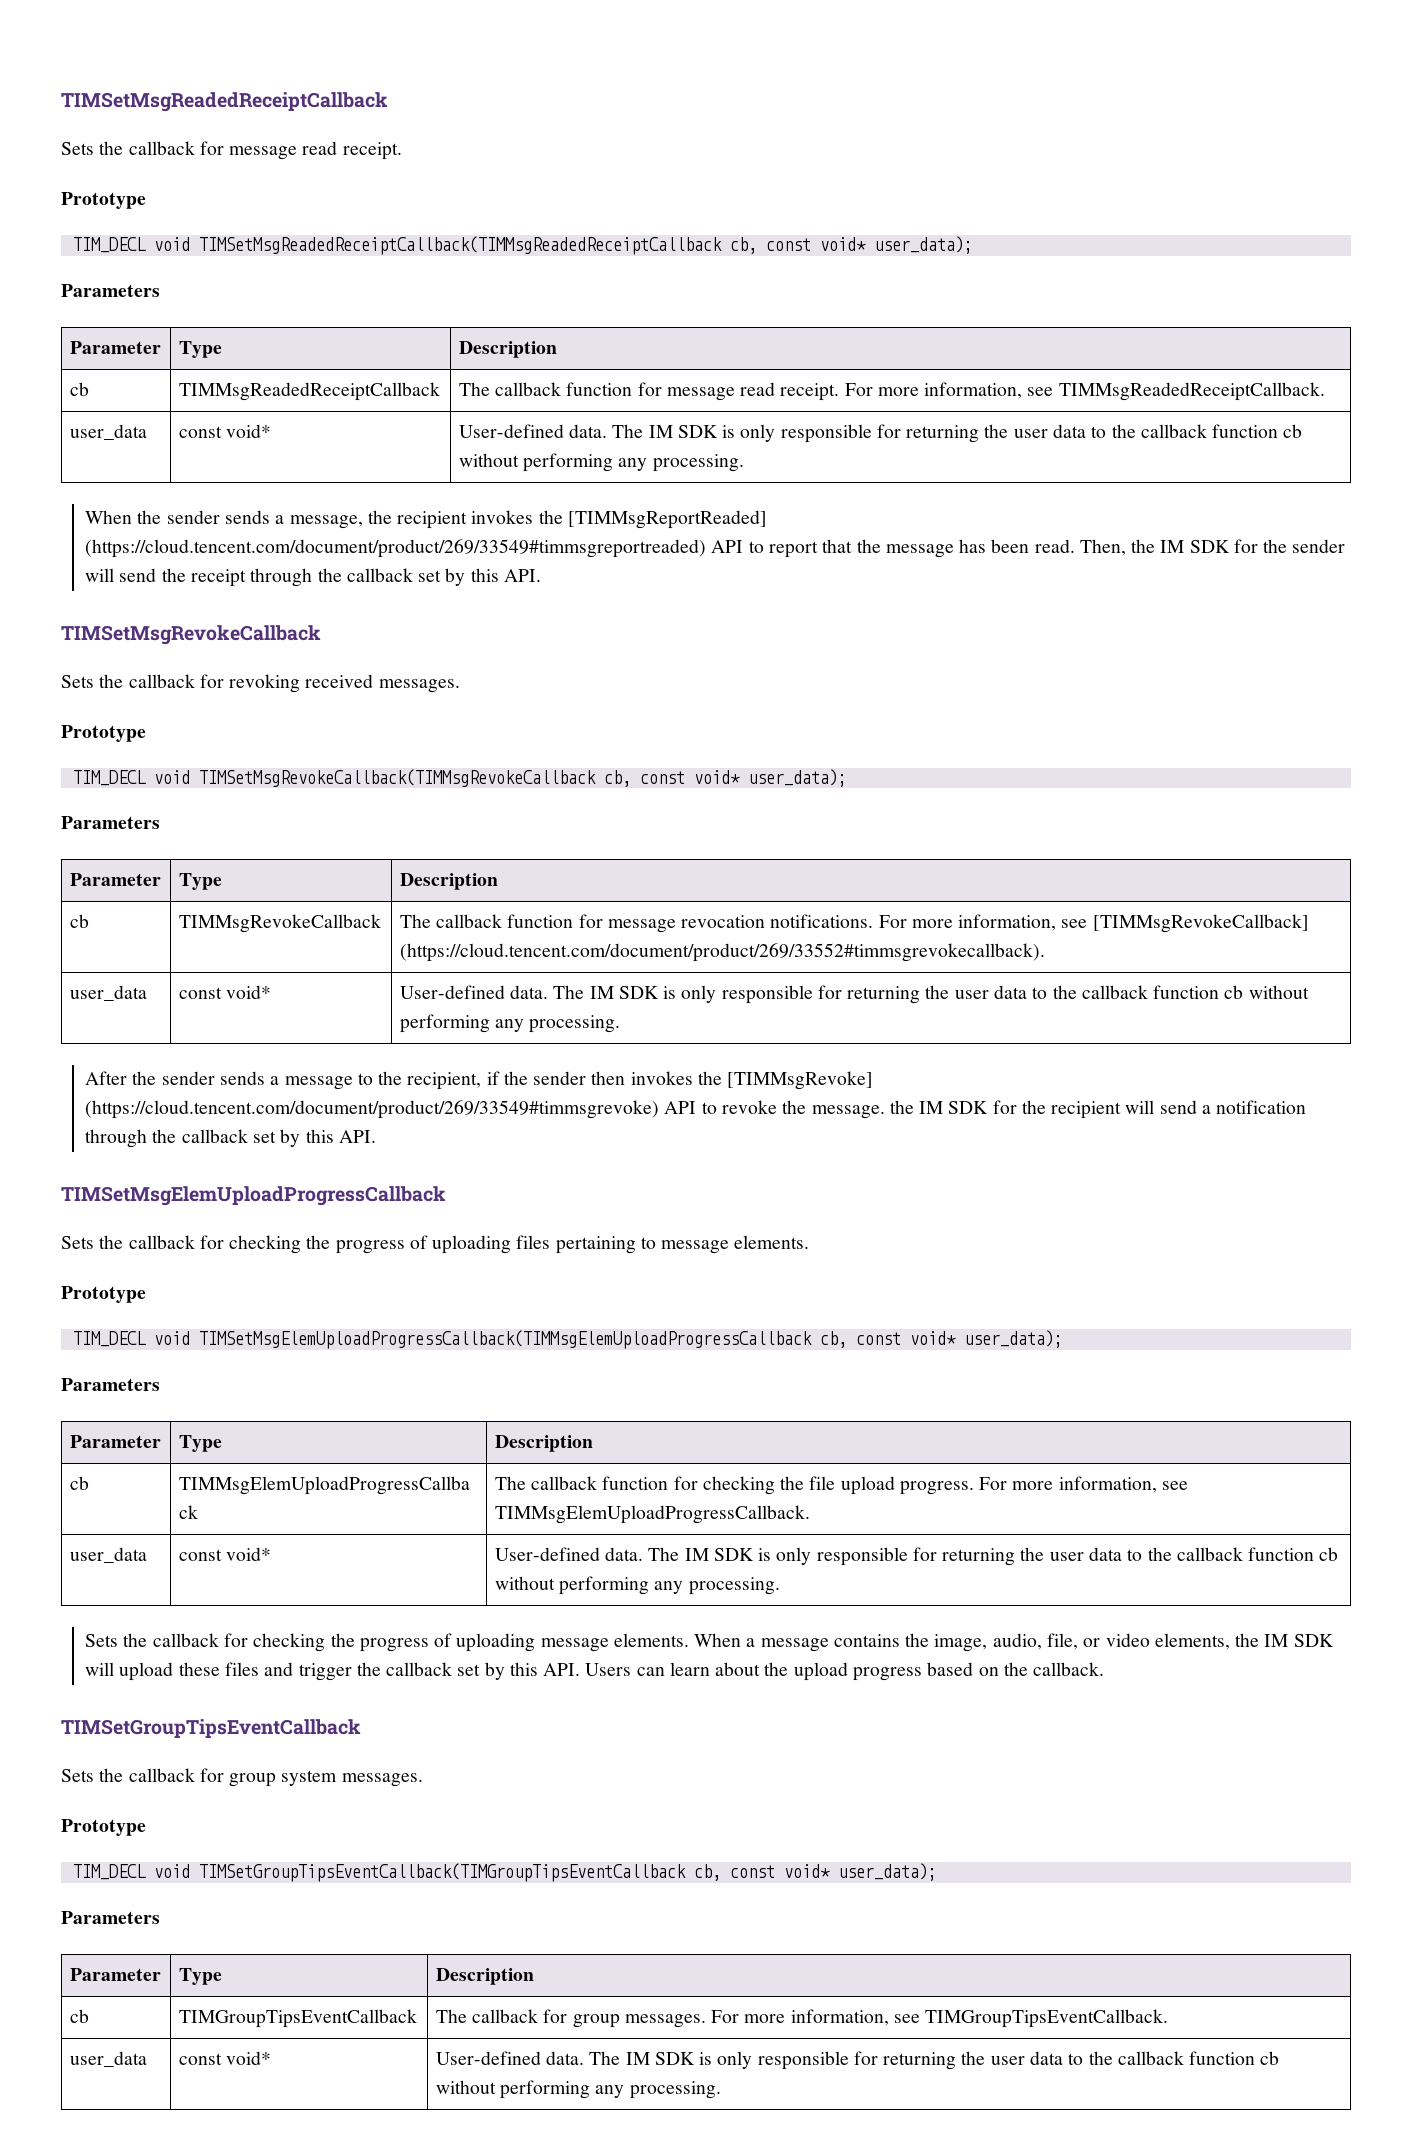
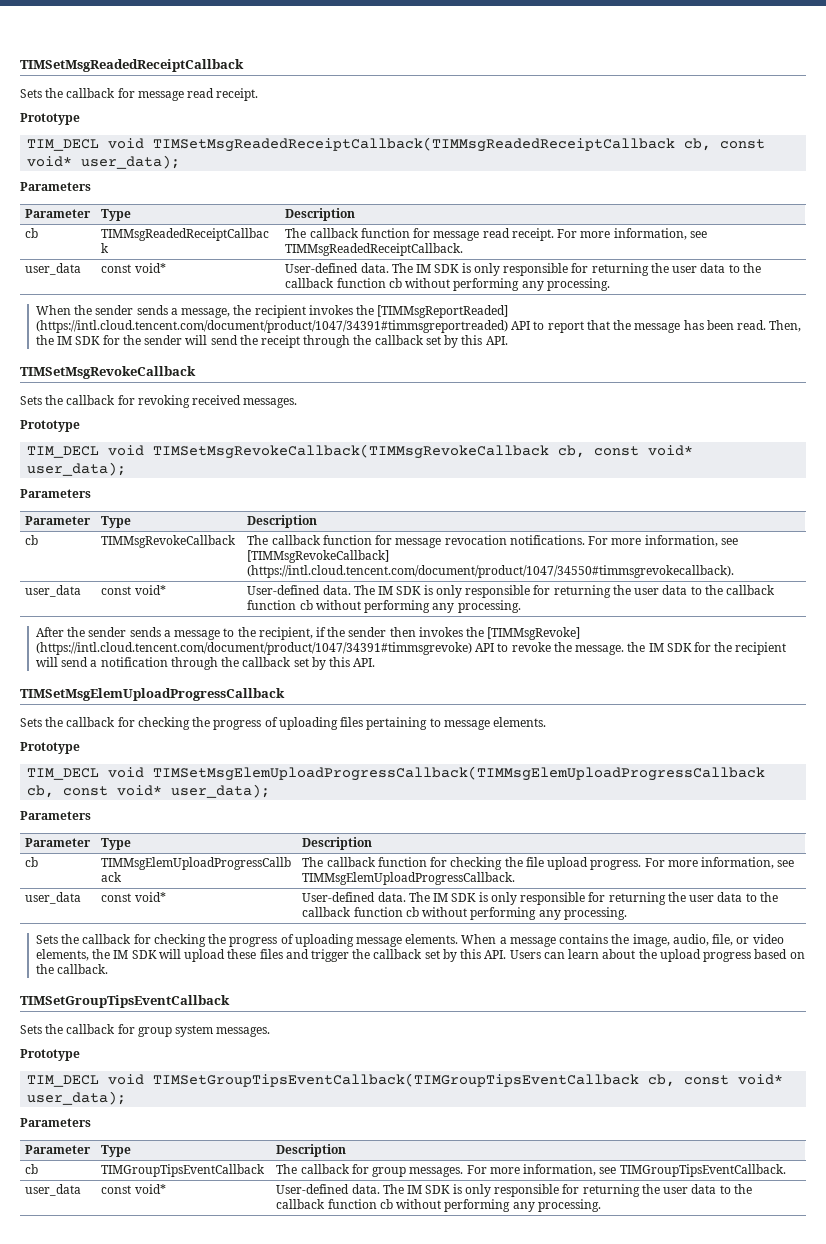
[85,539,707,558] (https://cloud.tencent.com/document/product/269/33549#timmsgreportreaded) -> [35,320,508,333] (https://intl.cloud.tencent.com/document/product/1047/34391#timmsgreportreaded)
[399,943,1045,962] (https://cloud.tencent.com/document/product/269/33552#timmsgrevokecallback). -> [247,565,735,578] (https://intl.cloud.tencent.com/document/product/1047/34550#timmsgrevokecallback).
[85,1100,660,1119] (https://cloud.tencent.com/document/product/269/33549#timmsgrevoke) -> [35,642,472,655] (https://intl.cloud.tencent.com/document/product/1047/34391#timmsgrevoke)

